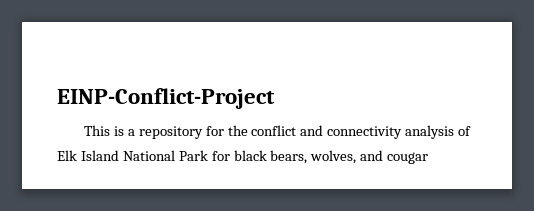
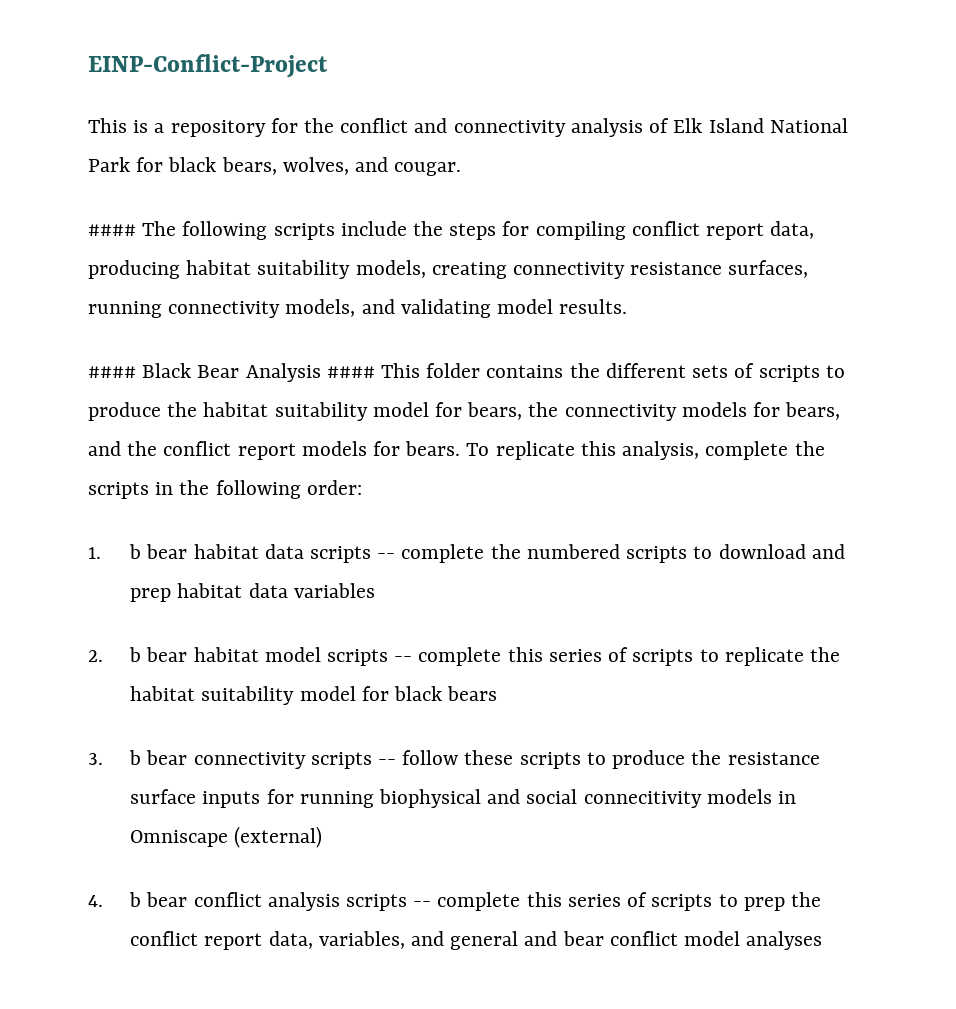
[387,152,429,164] cougar -> [394,162,462,176] [88,221,815,240] [88,260,809,279] [88,299,628,318] [88,363,845,382] [88,402,841,421] [88,441,825,460] [88,480,362,499] [88,544,845,563] [130,583,375,602] [88,647,840,666] [130,686,498,705] [88,750,820,769] [130,789,797,808] [130,826,323,848] [88,892,821,911] [130,931,823,950] cougar. // #### The following scripts include the steps for compiling conflict report data, producing habitat suitability models, creating connectivity resistance surfaces, running connectivity models, and validating model results. // #### Black Bear Analysis #### This folder contains the different sets of scripts to produce the habitat suitability model for bears, the connectivity models for bears, and the conflict report models for bears. To replicate this analysis, complete the scripts in the following order: // 1. b bear habitat data scripts -- complete the numbered scripts to download and prep habitat data variables // 2. b bear habitat model scripts -- complete this series of scripts to replicate the habitat suitability model for black bears // 3. b bear connectivity scripts -- follow these scripts to produce the resistance surface inputs for running biophysical and social connecitivity models in Omniscape (external) // 4. b bear conflict analysis scripts -- complete this series of scripts to prep the conflict report data, variables, and general and bear conflict model analyses

